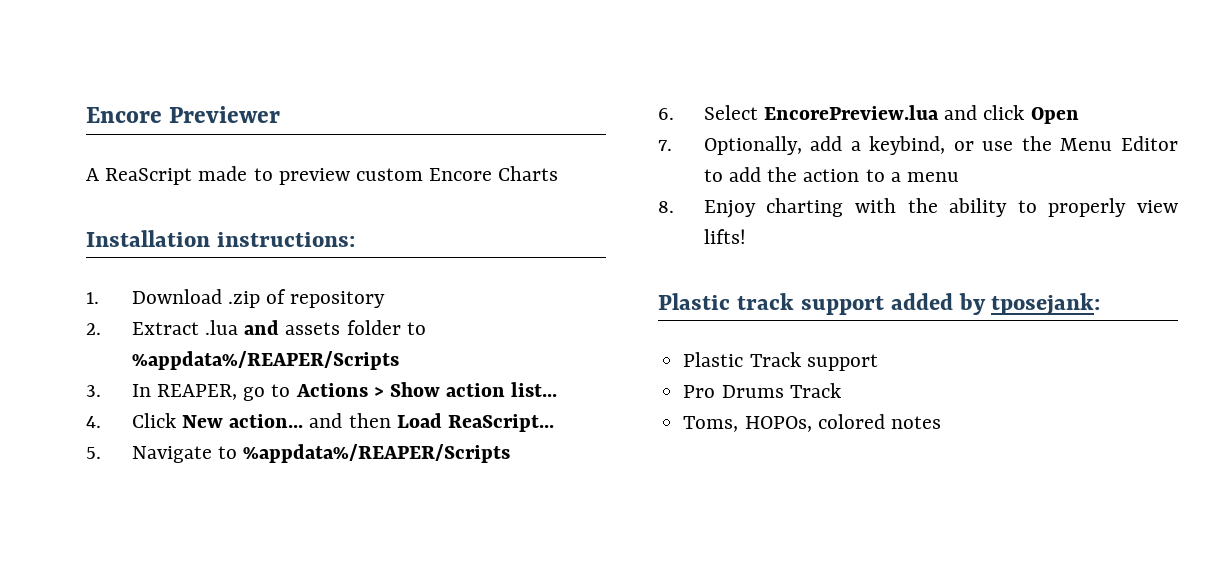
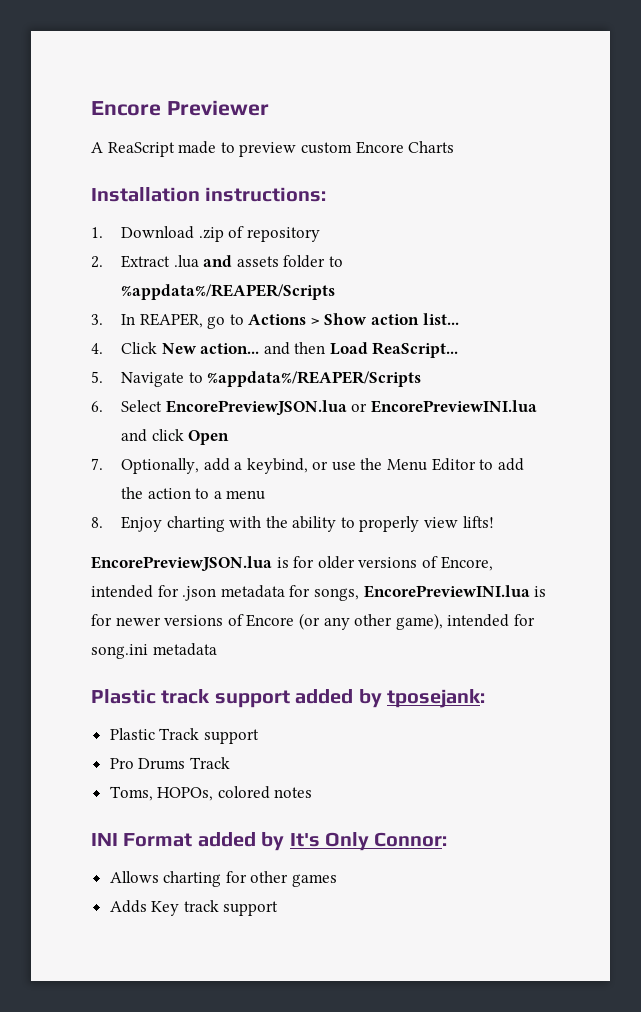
[763,105,939,120] EncorePreview.lua -> [165,400,537,416] EncorePreviewJSON.lua or EncorePreviewINI.lua
(746, 236) none -> [91,556,493,572] [91,585,547,601] [91,613,535,630] [91,643,217,659] // EncorePreviewJSON.lua is for older versions of Encore, intended for .json metadata for songs, EncorePreviewINI.lua is for newer versions of Encore (or any other game), intended for song.ini metadata
(941, 422) none -> [91,832,448,851] [109,871,338,887] [109,900,279,916] // INI Format added by It's Only Connor: // Allows charting for other games // Adds Key track support

